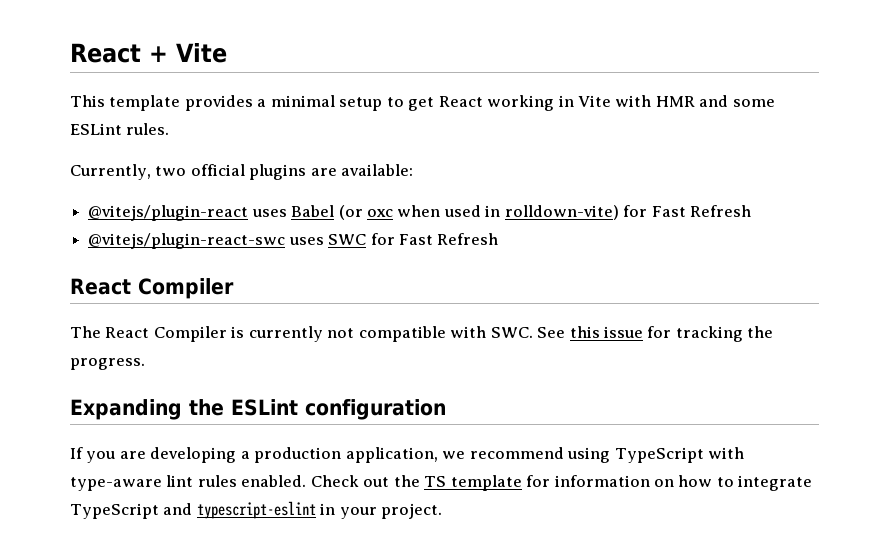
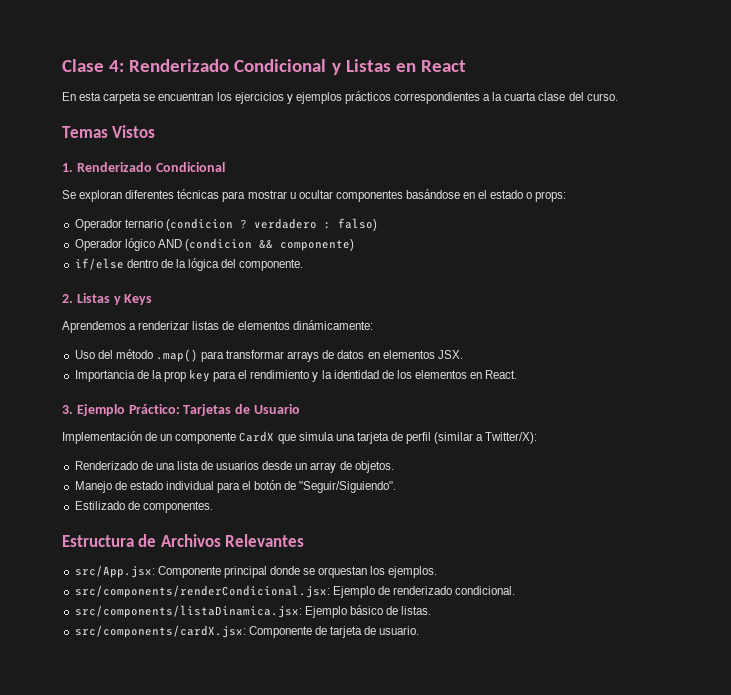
[70,43,227,63] [70,95,775,111] [70,123,170,135] [70,164,414,180] [88,205,752,221] [88,233,499,249] [70,278,234,299] [70,326,774,342] [70,358,145,370] [70,399,446,420] [70,447,744,463] [70,475,813,491] [70,501,443,519] React + Vite // This template provides a minimal setup to get React working in Vite with HMR and some ESLint rules. // Currently, two official plugins are available: // @vitejs/plugin-react uses Babel (or oxc when used in rolldown-vite) for Fast Refresh // @vitejs/plugin-react-swc uses SWC for Fast Refresh // React Compiler // The React Compiler is currently not compatible with SWC. See this issue for tracking the progress. // Expanding the ESLint configuration // If you are developing a production application, we recommend using TypeScript with type-aware lint rules enabled. Check out the TS template for information on how to integrate TypeScript and typescript-eslint in your project. -> [62,59,466,75] [62,91,618,104] [62,125,156,138] [62,162,225,172] [62,189,567,202] [74,218,377,231] [74,238,354,251] [74,258,304,271] [62,293,153,305] [62,320,373,333] [74,349,463,362] [74,369,518,382] [62,404,300,416] [62,431,538,444] [74,461,394,473] [74,480,397,493] [74,501,213,513] [62,534,305,547] [74,565,438,578] [74,585,516,598] [74,605,432,618] [74,625,420,638] Clase 4: Renderizado Condicional y Listas en React // En esta carpeta se encuentran los ejercicios y ejemplos prácticos correspondientes a la cuarta clase del curso. // Temas Vistos // 1. Renderizado Condicional // Se exploran diferentes técnicas para mostrar u ocultar componentes basándose en el estado o props: // Operador ternario (condicion ? verdadero : falso) // Operador lógico AND (condicion && componente) // if/else dentro de la lógica del componente. // 2. Listas y Keys // Aprendemos a renderizar listas de elementos dinámicamente: // Uso del método .map() para transformar arrays de datos en elementos JSX. // Importancia de la prop key para el rendimiento y la identidad de los elementos en React. // 3. Ejemplo Práctico: Tarjetas de Usuario // Implementación de un componente CardX que simula una tarjeta de perfil (similar a Twitter/X): // Renderizado de una lista de usuarios desde un array de objetos. // Manejo de estado individual para el botón de "Seguir/Siguiendo". // Estilizado de componentes. // Estructura de Archivos Relevantes // src/App.jsx: Componente principal donde se orquestan los ejemplos. // src/components/renderCondicional.jsx: Ejemplo de renderizado condicional. // src/components/listaDinamica.jsx: Ejemplo básico de listas. // src/components/cardX.jsx: Componente de tarjeta de usuario.

